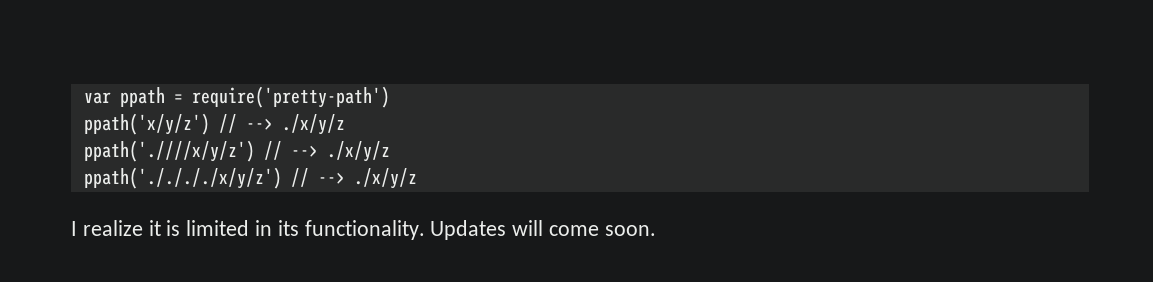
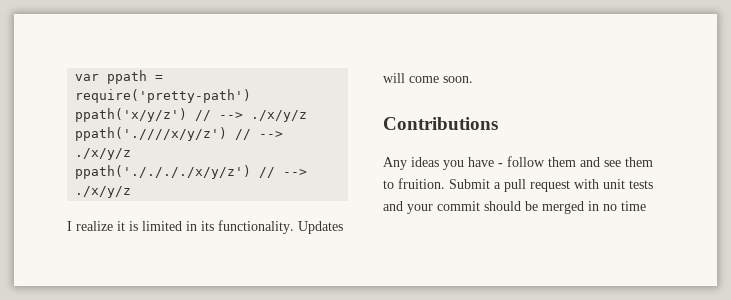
(656, 230) none -> [383,117,498,130] [383,156,653,170] [383,178,653,192] [383,201,646,214] // Contributions // Any ideas you have - follow them and see them to fruition. Submit a pull request with unit tests and your commit should be merged in no time

